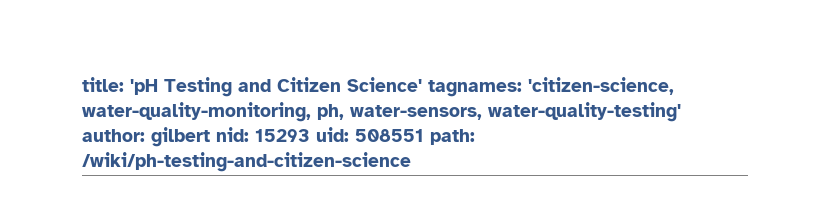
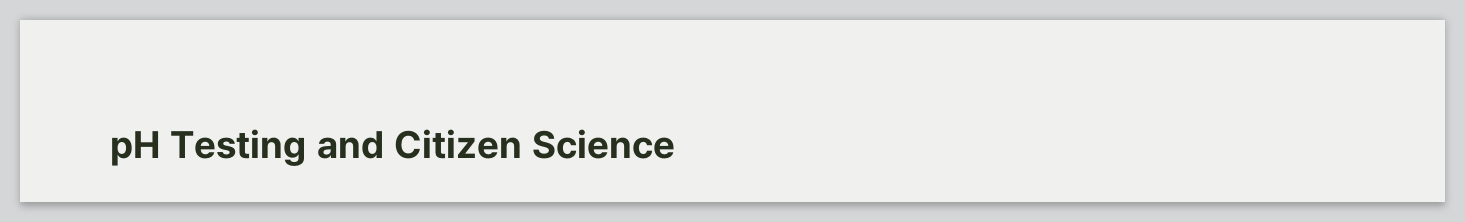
[82,77,158,95] title: 'pH -> [110,131,160,166] pH
[347,77,674,97] [82,102,681,122] [82,127,475,147] [82,152,411,172] Science' tagnames: 'citizen-science, water-quality-monitoring, ph, water-sensors, water-quality-testing' author: gilbert nid: 15293 uid: 508551 path: /wiki/ph-testing-and-citizen-science -> [532,129,676,159] Science

